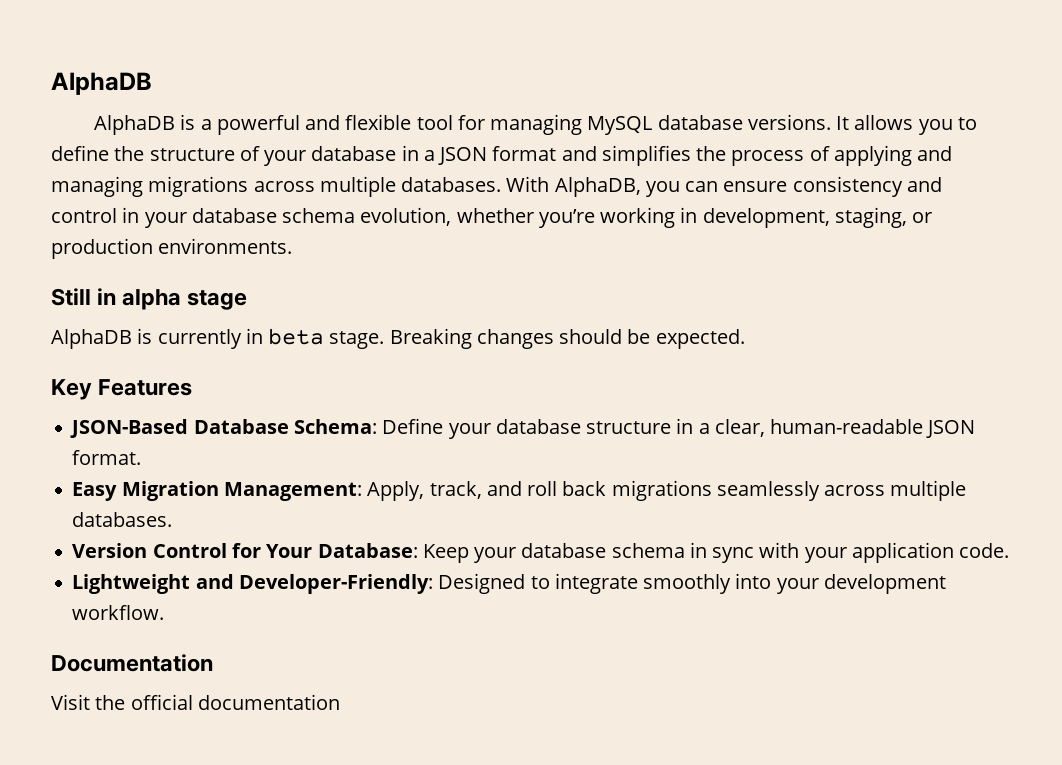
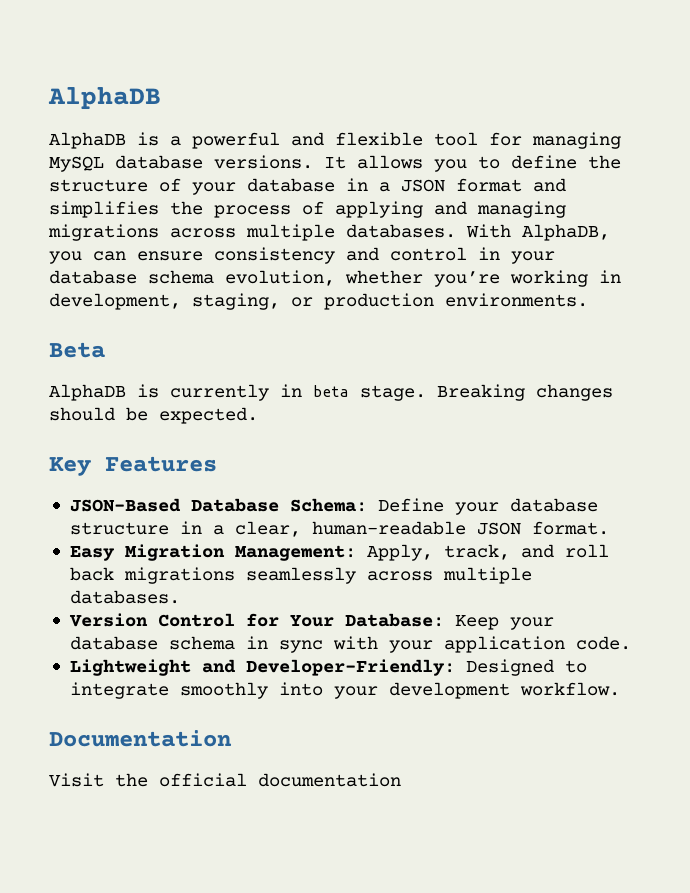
[51,288,248,310] Still in alpha stage -> [49,342,105,358] Beta

